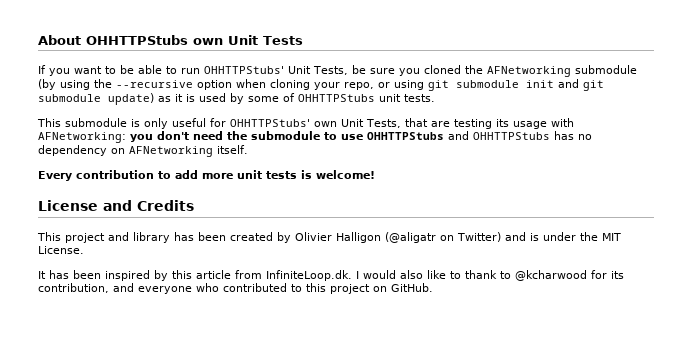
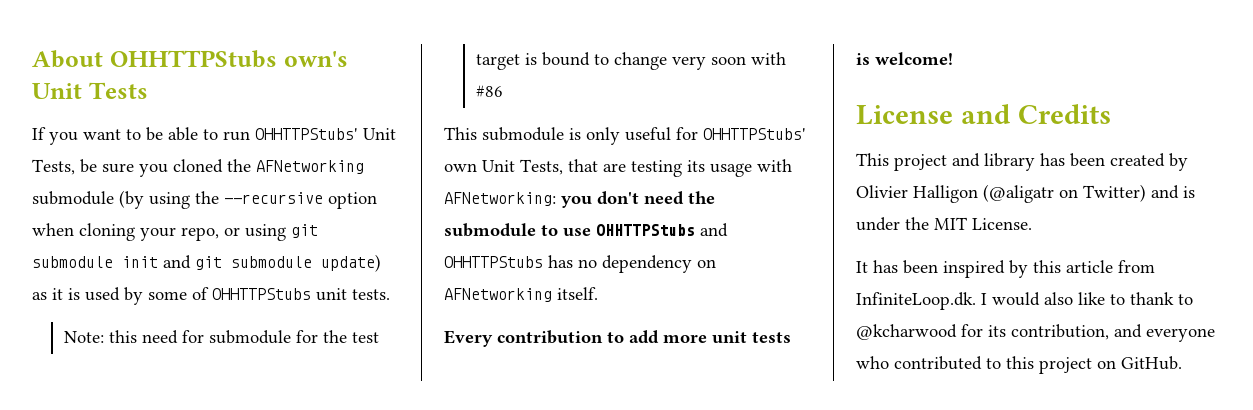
[193,38,223,45] own -> [283,51,348,67] own's
(435, 98) none -> [63,330,379,344] [475,52,786,70] [475,85,503,97] // Note: this need for submodule for the test target is bound to change very soon with #86

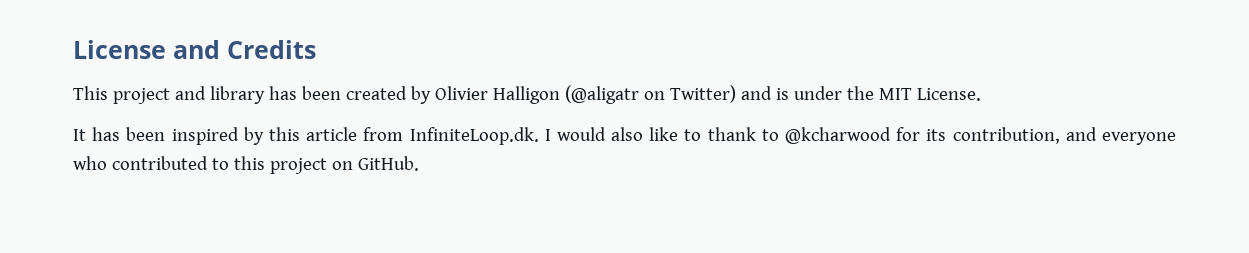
[32,50,348,68] [32,82,148,99] [32,127,396,145] [32,159,364,177] [32,190,377,209] [32,223,318,241] [32,254,381,272] [32,287,390,305] [63,330,379,344] [475,52,786,70] [475,85,503,97] [444,127,806,145] [444,159,792,177] [444,191,715,208] [444,223,728,237] [444,255,716,273] [444,287,598,302] [444,330,791,347] [856,52,953,65] About OHHTTPStubs own's Unit Tests // If you want to be able to run OHHTTPStubs' Unit Tests, be sure you cloned the AFNetworking submodule (by using the --recursive option when cloning your repo, or using git submodule init and git submodule update) as it is used by some of OHHTTPStubs unit tests. // Note: this need for submodule for the test target is bound to change very soon with #86 // This submodule is only useful for OHHTTPStubs' own Unit Tests, that are testing its usage with AFNetworking: you don't need the submodule to use OHHTTPStubs and OHHTTPStubs has no dependency on AFNetworking itself. // Every contribution to add more unit tests is welcome! // -> (73, 49) none

